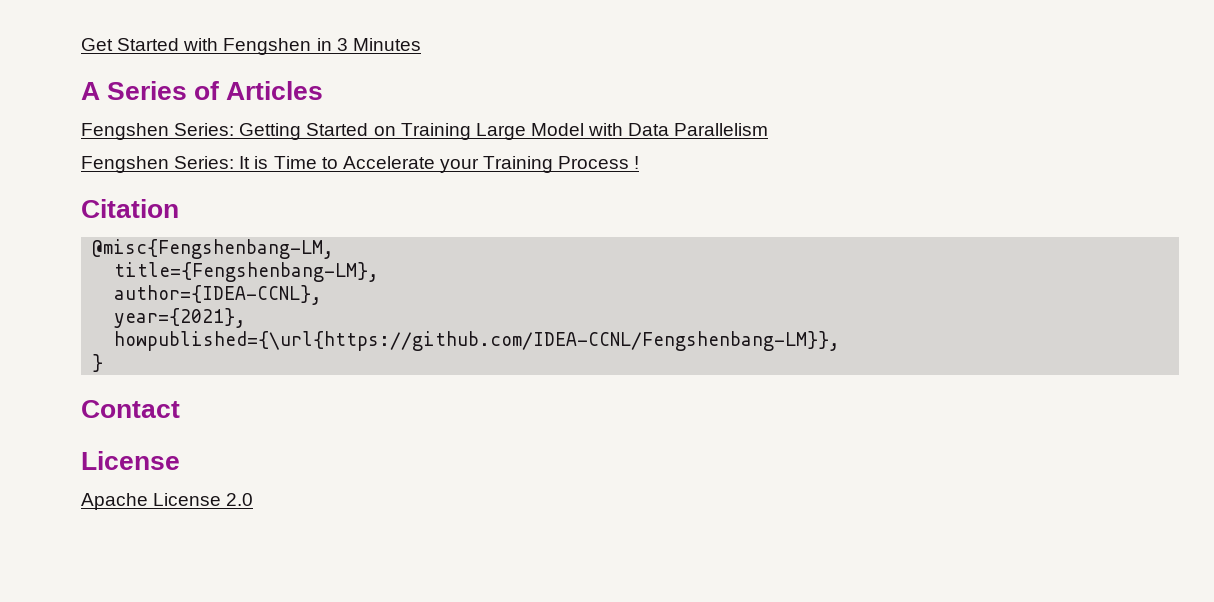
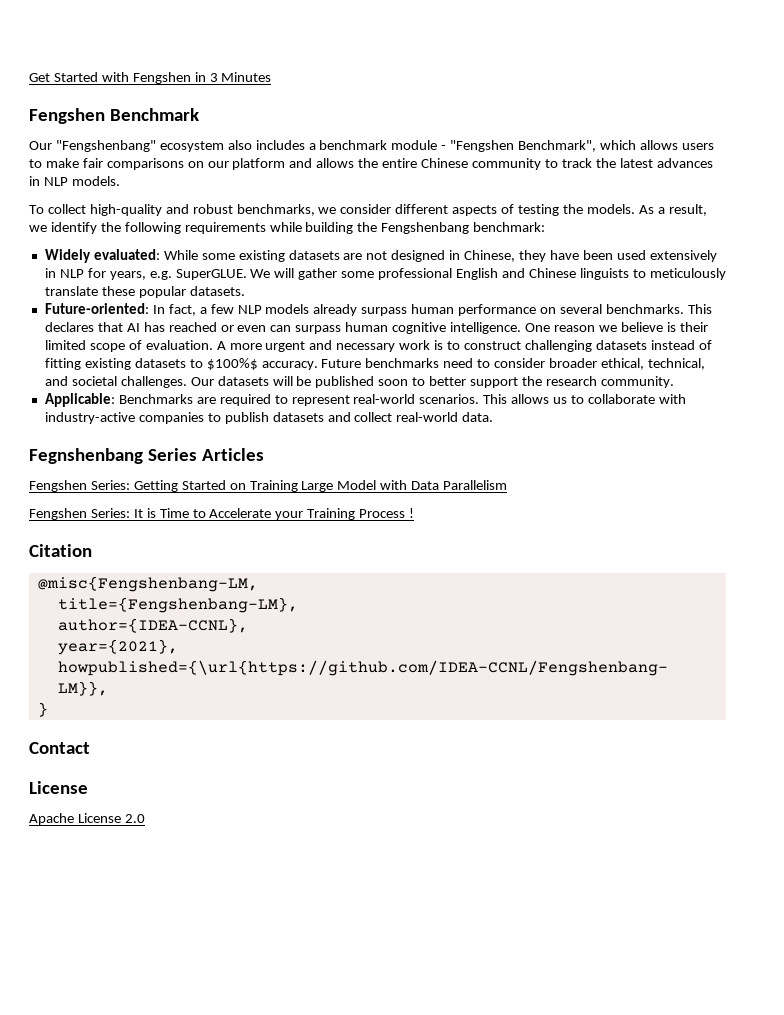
[81,81,220,100] A Series of -> [29,108,199,124] [29,140,714,152] [29,158,713,170] [29,176,120,186] [29,204,707,216] [29,222,546,234] [44,249,717,263] [44,268,726,280] [44,286,245,298] [44,303,712,316] [44,322,708,334] [44,340,712,352] [44,358,705,370] [44,376,674,388] [44,393,686,407] [44,412,494,424] [29,448,197,464] Fengshen Benchmark // Our "Fengshenbang" ecosystem also includes a benchmark module - "Fengshen Benchmark", which allows users to make fair comparisons on our platform and allows the entire Chinese community to track the latest advances in NLP models. // To collect high-quality and robust benchmarks, we consider different aspects of testing the models. As a result, we identify the following requirements while building the Fengshenbang benchmark: // Widely evaluated: While some existing datasets are not designed in Chinese, they have been used extensively in NLP for years, e.g. SuperGLUE. We will gather some professional English and Chinese linguists to meticulously translate these popular datasets. // Future-oriented: In fact, a few NLP models already surpass human performance on several benchmarks. This declares that AI has reached or even can surpass human cognitive intelligence. One reason we believe is their limited scope of evaluation. A more urgent and necessary work is to construct challenging datasets instead of fitting existing datasets to $100%$ accuracy. Future benchmarks need to consider broader ethical, technical, and societal challenges. Our datasets will be published soon to better support the research community. // Applicable: Benchmarks are required to represent real-world scenarios. This allows us to collaborate with industry-active companies to publish datasets and collect real-world data. // Fegnshenbang Series

